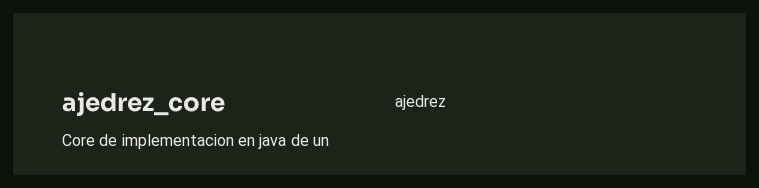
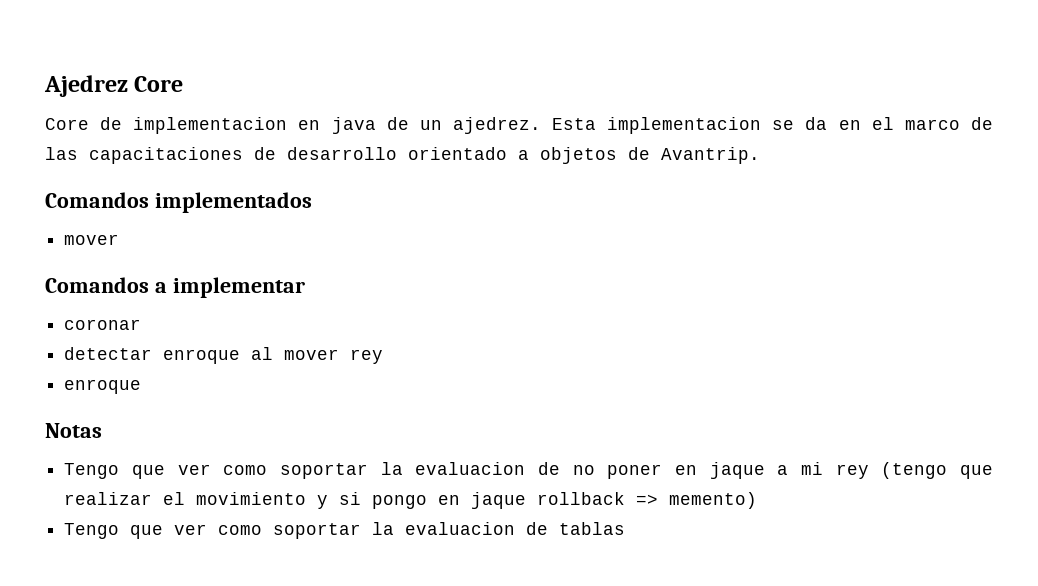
[62,92,225,117] ajedrez_core -> [44,75,184,97] Ajedrez Core
[395,95,446,110] ajedrez -> [452,117,993,134] [45,147,760,164] [45,192,312,213] [64,234,120,245] [45,277,305,298] [64,319,142,330] [64,347,384,364] [64,379,142,394] [45,423,102,438] [64,462,993,479] [64,492,758,509] [64,522,626,539] ajedrez. Esta implementacion se da en el marco de las capacitaciones de desarrollo orientado a objetos de Avantrip. // Comandos implementados // mover // Comandos a implementar // coronar // detectar enroque al mover rey // enroque // Notas // Tengo que ver como soportar la evaluacion de no poner en jaque a mi rey (tengo que realizar el movimiento y si pongo en jaque rollback => memento) // Tengo que ver como soportar la evaluacion de tablas

